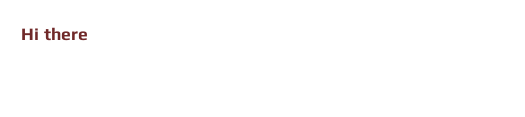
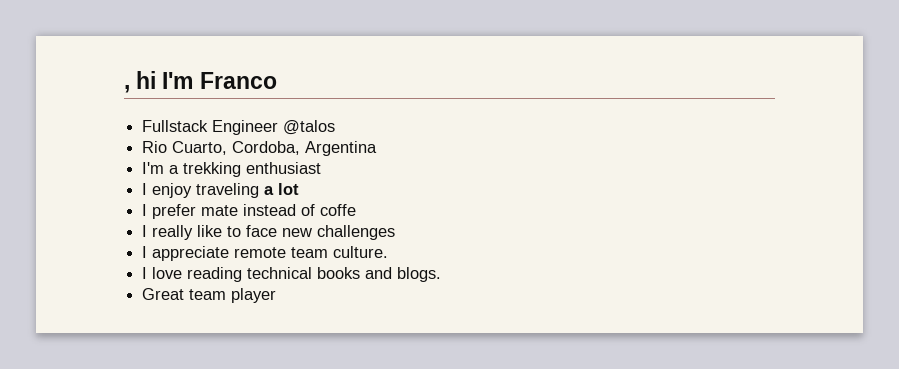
[21,27,88,41] Hi there -> [124,71,277,93] [142,120,336,135] [142,141,378,156] [142,162,322,177] [142,183,300,198] [142,204,357,219] [142,225,396,240] [142,246,389,261] [142,267,442,282] [142,288,277,303] , hi I'm Franco // Fullstack Engineer @talos // Rio Cuarto, Cordoba, Argentina // I'm a trekking enthusiast // I enjoy traveling a lot // I prefer mate instead of coffe // I really like to face new challenges // I appreciate remote team culture. // I love reading technical books and blogs. // Great team player

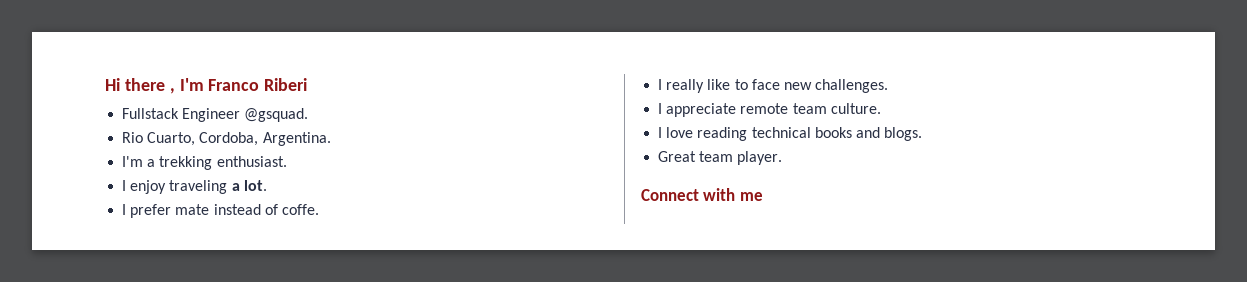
[124,71,157,93] , hi -> [105,78,175,94] Hi there ,
(277, 80) none -> [264,78,308,91] Riberi
[283,120,336,135] @talos -> [244,108,309,122] @gsquad.
[305,141,378,156] Argentina -> [262,132,331,146] Argentina.
[246,162,322,174] enthusiast -> [216,156,287,167] enthusiast.
[278,183,300,195] lot -> [243,180,267,191] lot.
[320,204,357,216] coffe -> [281,204,319,215] coffe.
[317,225,396,240] challenges -> [815,79,889,93] challenges.
[231,288,277,303] player -> [737,151,783,165] [641,188,763,201] player. // Connect with me

